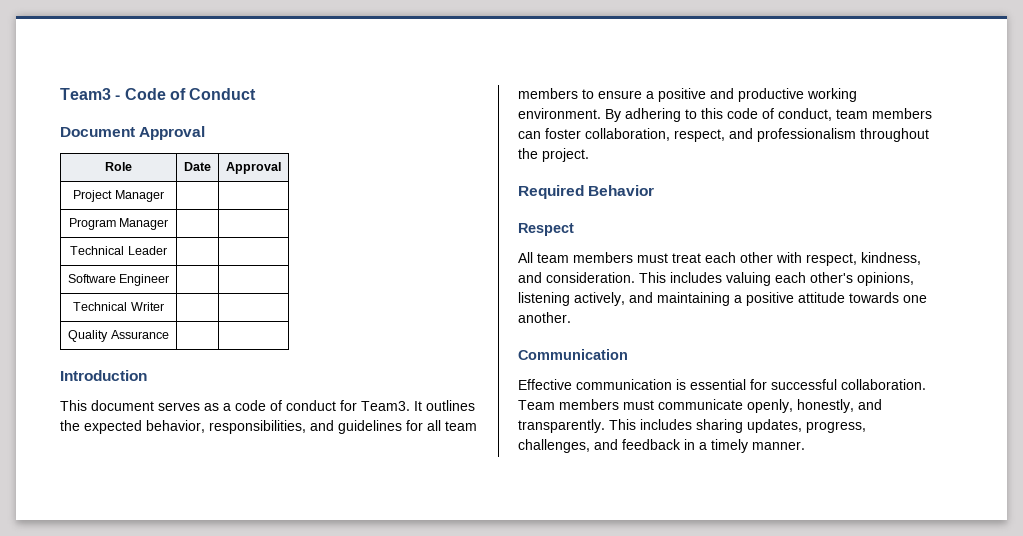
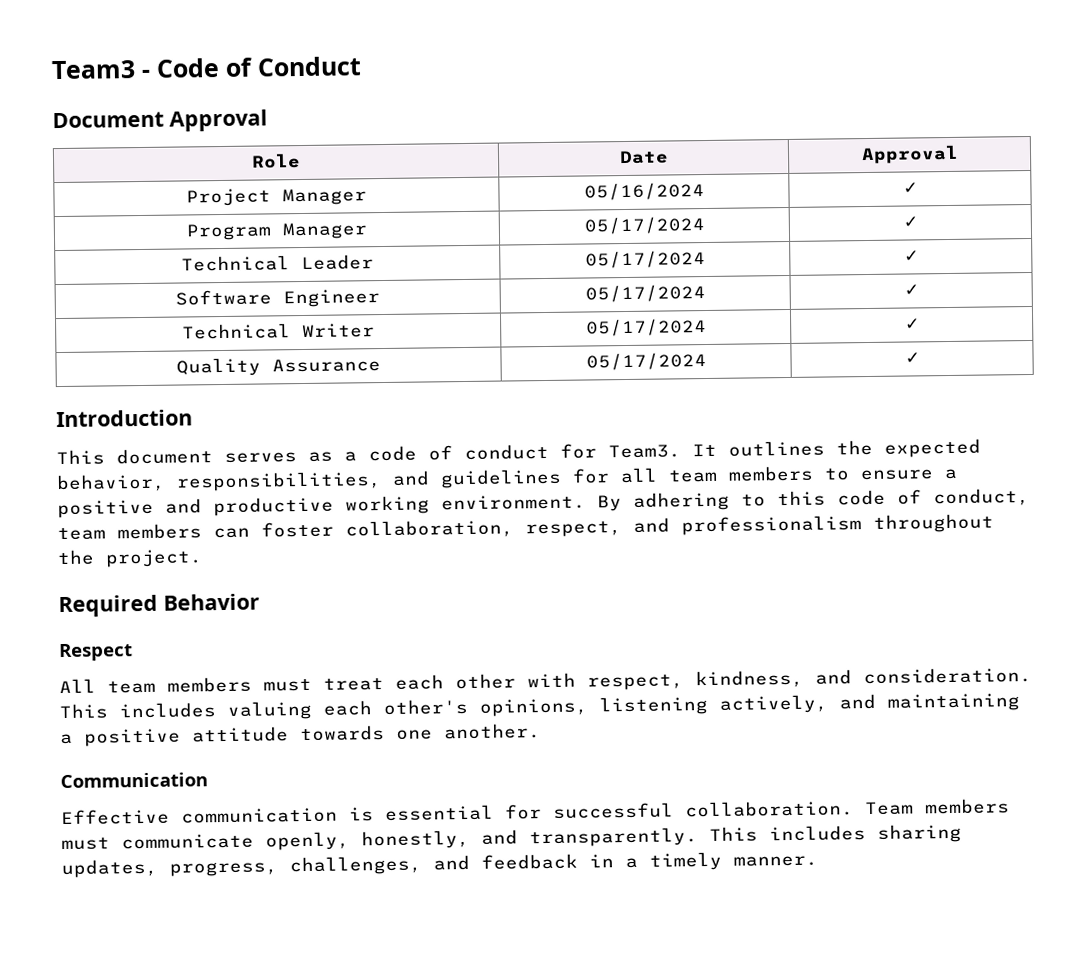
(164, 196) | -> [583,182,705,201] [902,182,918,194] 05/16/2024 | ✓
(169, 224) | -> [583,216,705,235] [902,216,918,228] 05/17/2024 | ✓
(167, 250) | -> [584,250,706,269] [903,250,919,262] 05/17/2024 | ✓
(170, 280) | -> [584,284,706,303] [903,284,919,296] 05/17/2024 | ✓
(164, 306) | -> [585,318,707,337] [904,318,920,330] 05/17/2024 | ✓
(169, 334) | -> [585,352,707,371] [904,352,920,364] 05/17/2024 | ✓

